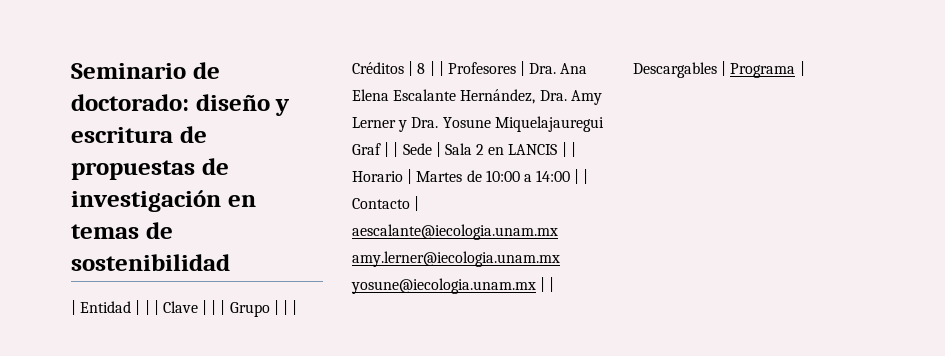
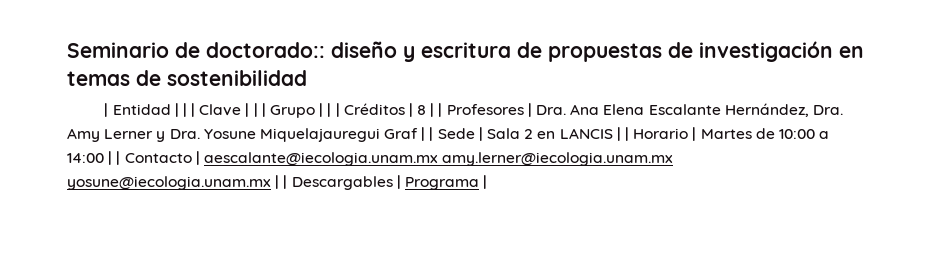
[71,94,189,111] doctorado: -> [206,42,325,58] doctorado::

